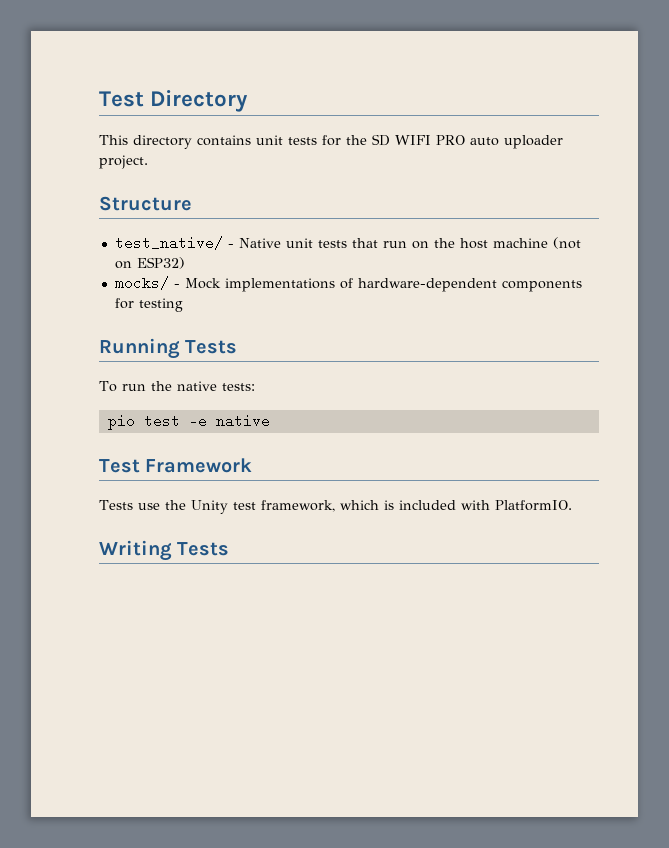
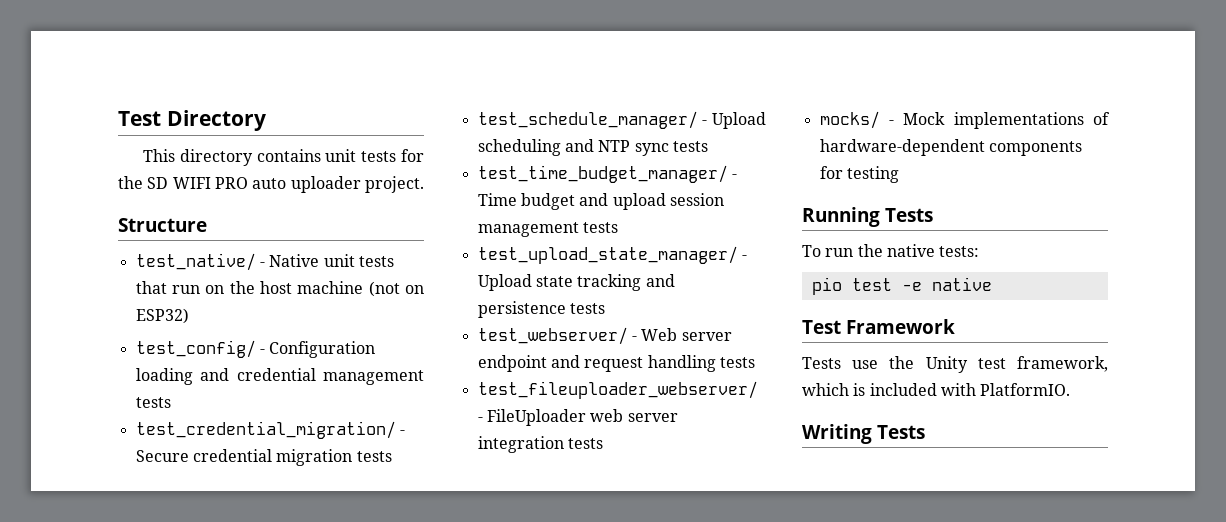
(185, 263) none -> [135,340,376,358] [135,368,424,385] [135,397,171,408] [135,421,405,439] [135,449,392,466] [477,111,766,129] [477,139,708,156] [477,165,737,183] [477,193,724,210] [477,222,618,237] [477,246,747,264] [477,274,675,291] [477,301,605,318] [477,327,732,345] [477,355,755,372] [477,381,758,399] [477,409,678,426] [477,436,603,453] // test_config/ - Configuration loading and credential management tests // test_credential_migration/ - Secure credential migration tests // test_schedule_manager/ - Upload scheduling and NTP sync tests // test_time_budget_manager/ - Time budget and upload session management tests // test_upload_state_manager/ - Upload state tracking and persistence tests // test_webserver/ - Web server endpoint and request handling tests // test_fileuploader_webserver/ - FileUploader web server integration tests

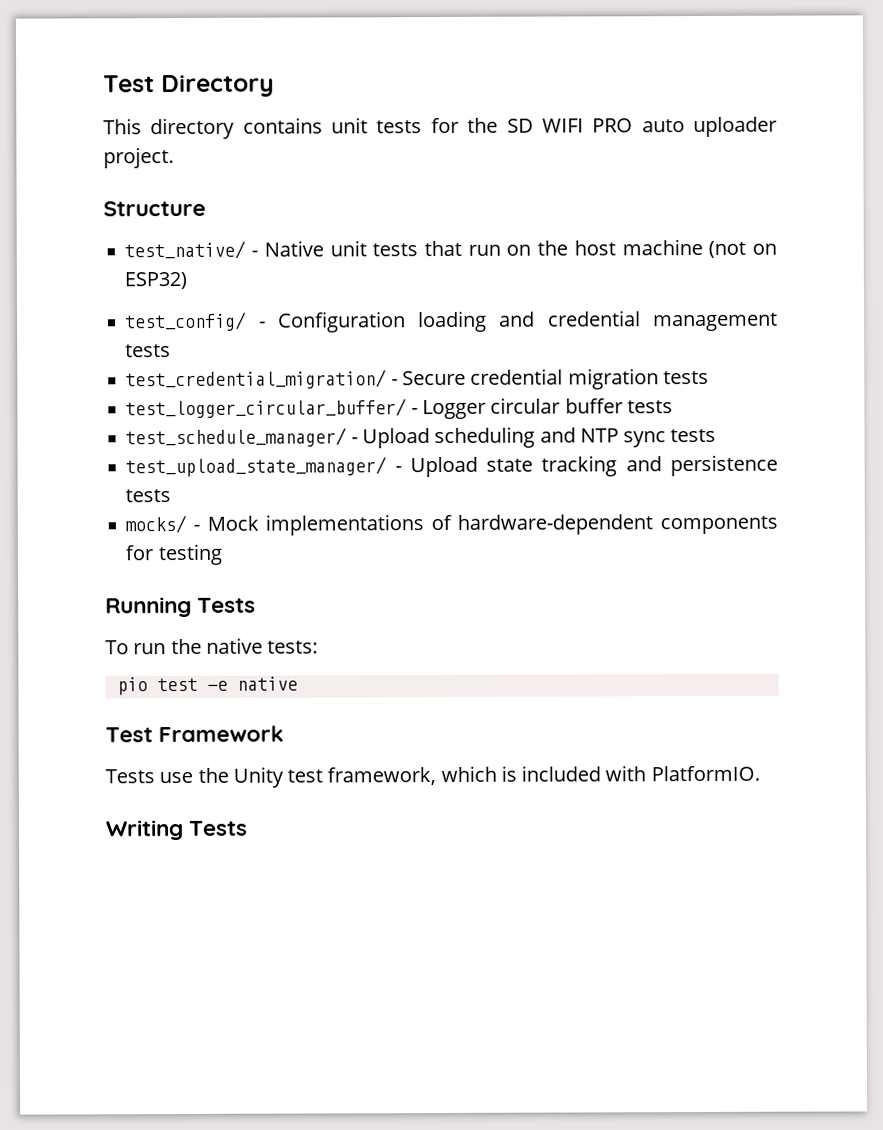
(392, 456) none -> [125,397,673,420] // test_logger_circular_buffer/ - Logger circular buffer tests
[477,165,737,183] [477,193,724,210] [477,222,618,237] // test_time_budget_manager/ - Time budget and upload session management tests -> (717, 435) none
[477,327,732,345] [477,355,755,372] [477,381,758,399] [477,409,678,426] [477,436,603,453] // test_webserver/ - Web server endpoint and request handling tests // test_fileuploader_webserver/ - FileUploader web server integration tests -> (172, 496) none

